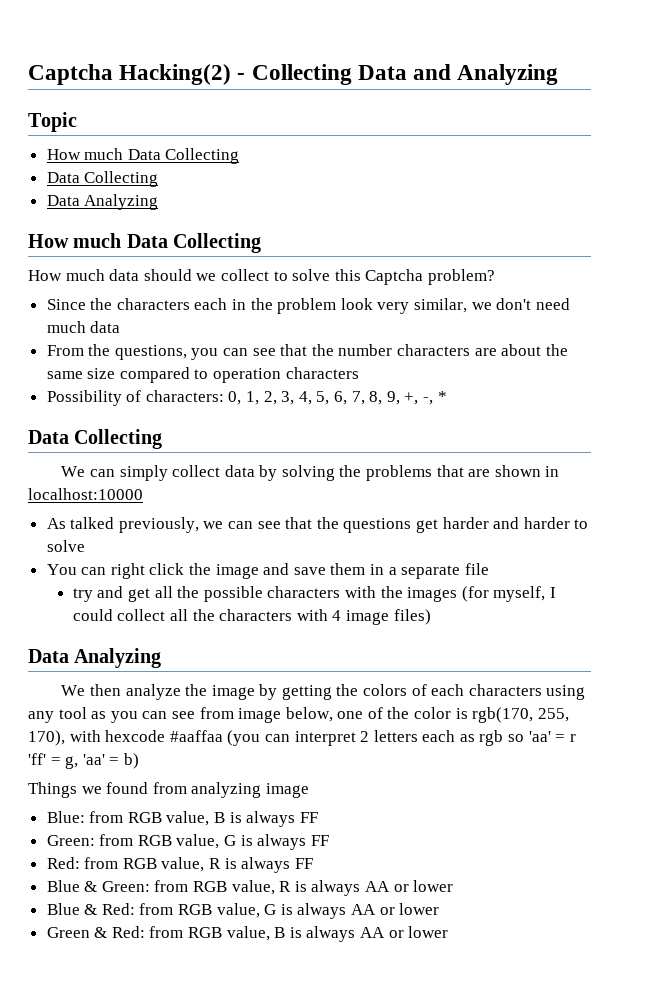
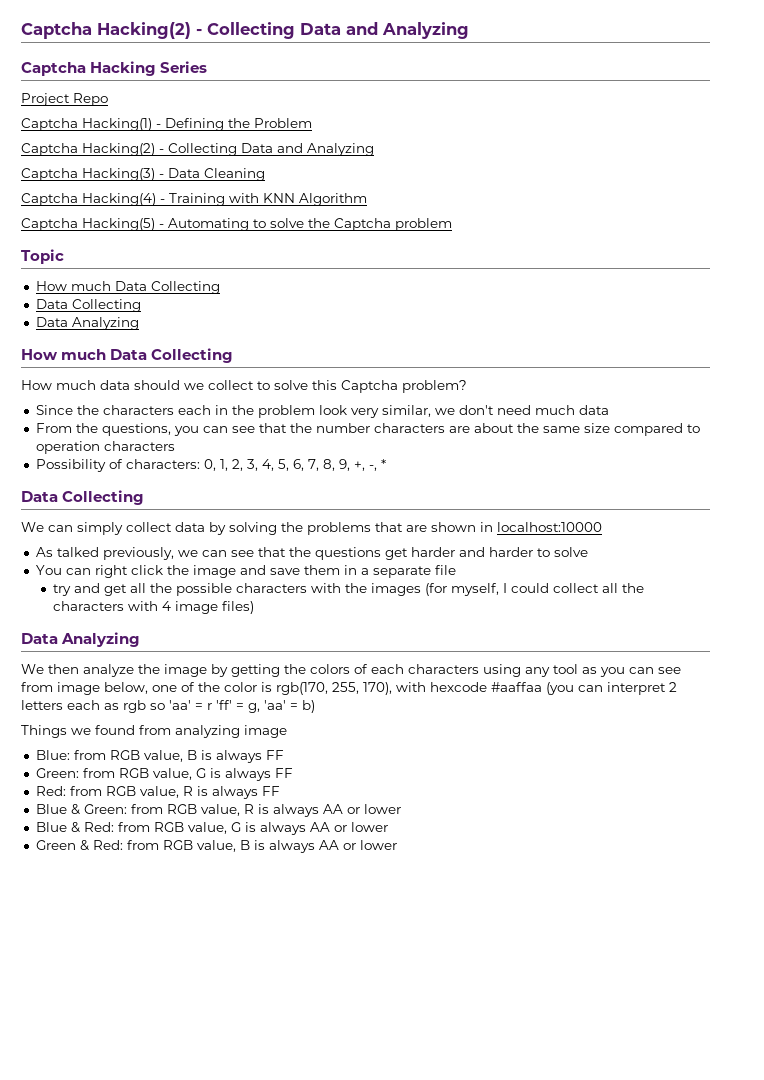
[28,64,559,85] Captcha Hacking(2) - Collecting Data and Analyzing -> [21,22,469,39] [21,61,208,76] [21,93,108,106] [21,118,312,131] [21,143,374,156] [21,168,265,181] [21,193,367,206] [21,218,452,231] Captcha Hacking(2) - Collecting Data and Analyzing // Captcha Hacking Series // Project Repo // Captcha Hacking(1) - Defining the Problem // Captcha Hacking(2) - Collecting Data and Analyzing // Captcha Hacking(3) - Data Cleaning // Captcha Hacking(4) - Training with KNN Algorithm // Captcha Hacking(5) - Automating to solve the Captcha problem

